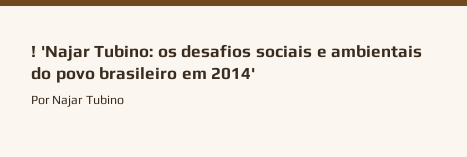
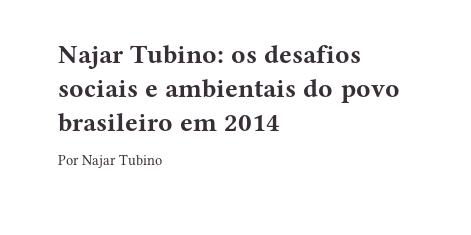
[31,45,90,61] ! 'Najar -> [58,46,124,69] Najar
[211,67,256,80] 2014' -> [224,115,281,131] 2014

